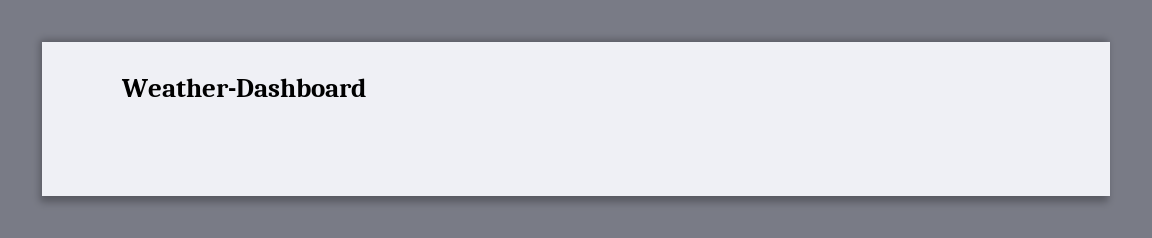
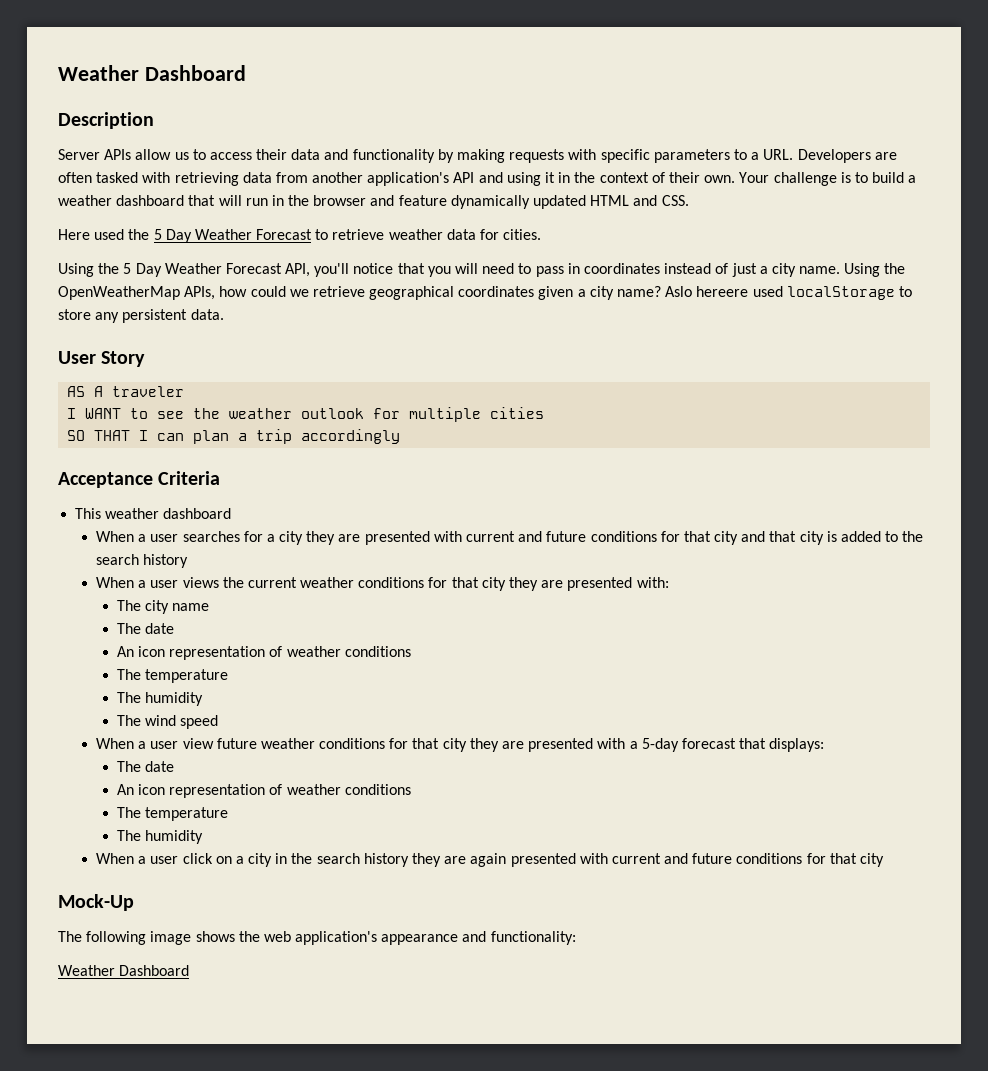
[121,78,366,97] Weather-Dashboard -> [58,65,246,81] [58,112,154,129] [58,149,897,163] [58,172,917,186] [58,195,689,209] [58,229,542,243] [58,263,906,277] [58,286,912,300] [58,309,224,323] [58,351,146,367] [67,386,185,397] [67,407,545,422] [67,429,401,444] [58,471,221,488] [75,508,232,519] [95,531,924,545] [95,554,189,568] [95,577,669,591] [116,600,210,614] [116,623,175,634] [116,646,411,660] [116,669,229,683] [116,692,204,706] [116,715,219,729] [95,738,825,752] [116,761,175,772] [116,784,411,798] [116,807,229,821] [116,830,204,844] [95,853,885,867] [58,894,134,911] [58,931,576,945] [58,965,190,976] Weather Dashboard // Description // Server APIs allow us to access their data and functionality by making requests with specific parameters to a URL. Developers are often tasked with retrieving data from another application's API and using it in the context of their own. Your challenge is to build a weather dashboard that will run in the browser and feature dynamically updated HTML and CSS. // Here used the 5 Day Weather Forecast to retrieve weather data for cities. // Using the 5 Day Weather Forecast API, you'll notice that you will need to pass in coordinates instead of just a city name. Using the OpenWeatherMap APIs, how could we retrieve geographical coordinates given a city name? Aslo hereere used localStorage to store any persistent data. // User Story // AS A traveler // I WANT to see the weather outlook for multiple cities // SO THAT I can plan a trip accordingly // Acceptance Criteria // This weather dashboard // When a user searches for a city they are presented with current and future conditions for that city and that city is added to the search history // When a user views the current weather conditions for that city they are presented with: // The city name // The date // An icon representation of weather conditions // The temperature // The humidity // The wind speed // When a user view future weather conditions for that city they are presented with a 5-day forecast that displays: // The date // An icon representation of weather conditions // The temperature // The humidity // When a user click on a city in the search history they are again presented with current and future conditions for that city // Mock-Up // The following image shows the web application's appearance and functionality: // Weather Dashboard

